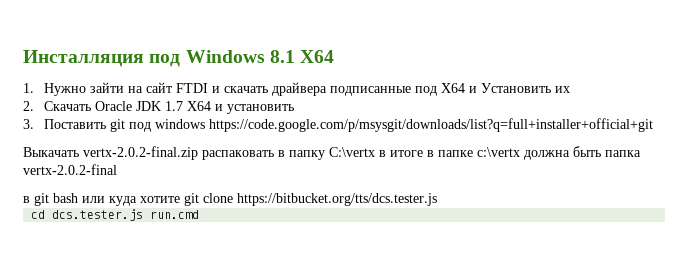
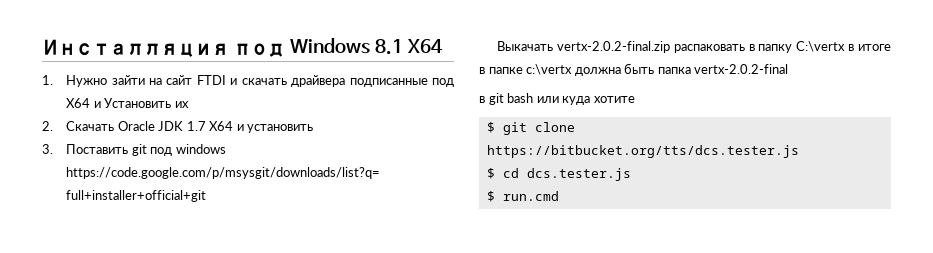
(180, 199) none -> [486,122,495,133] // $
(437, 199) none -> [486,168,495,179] $
(144, 215) none -> [486,191,495,202] // $

